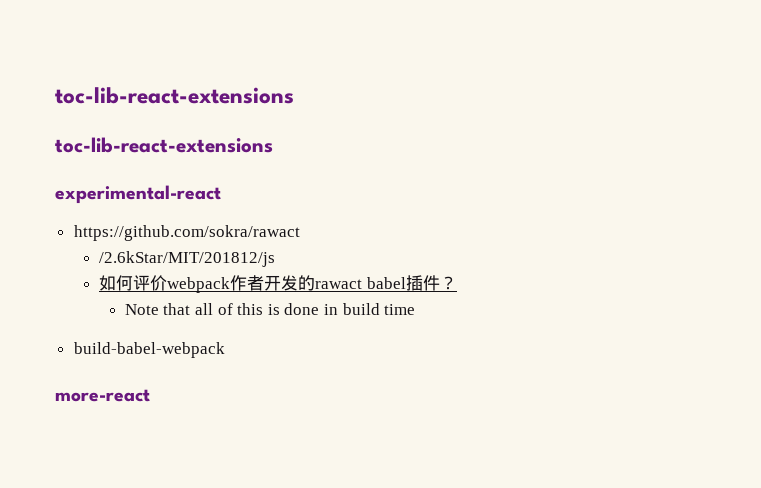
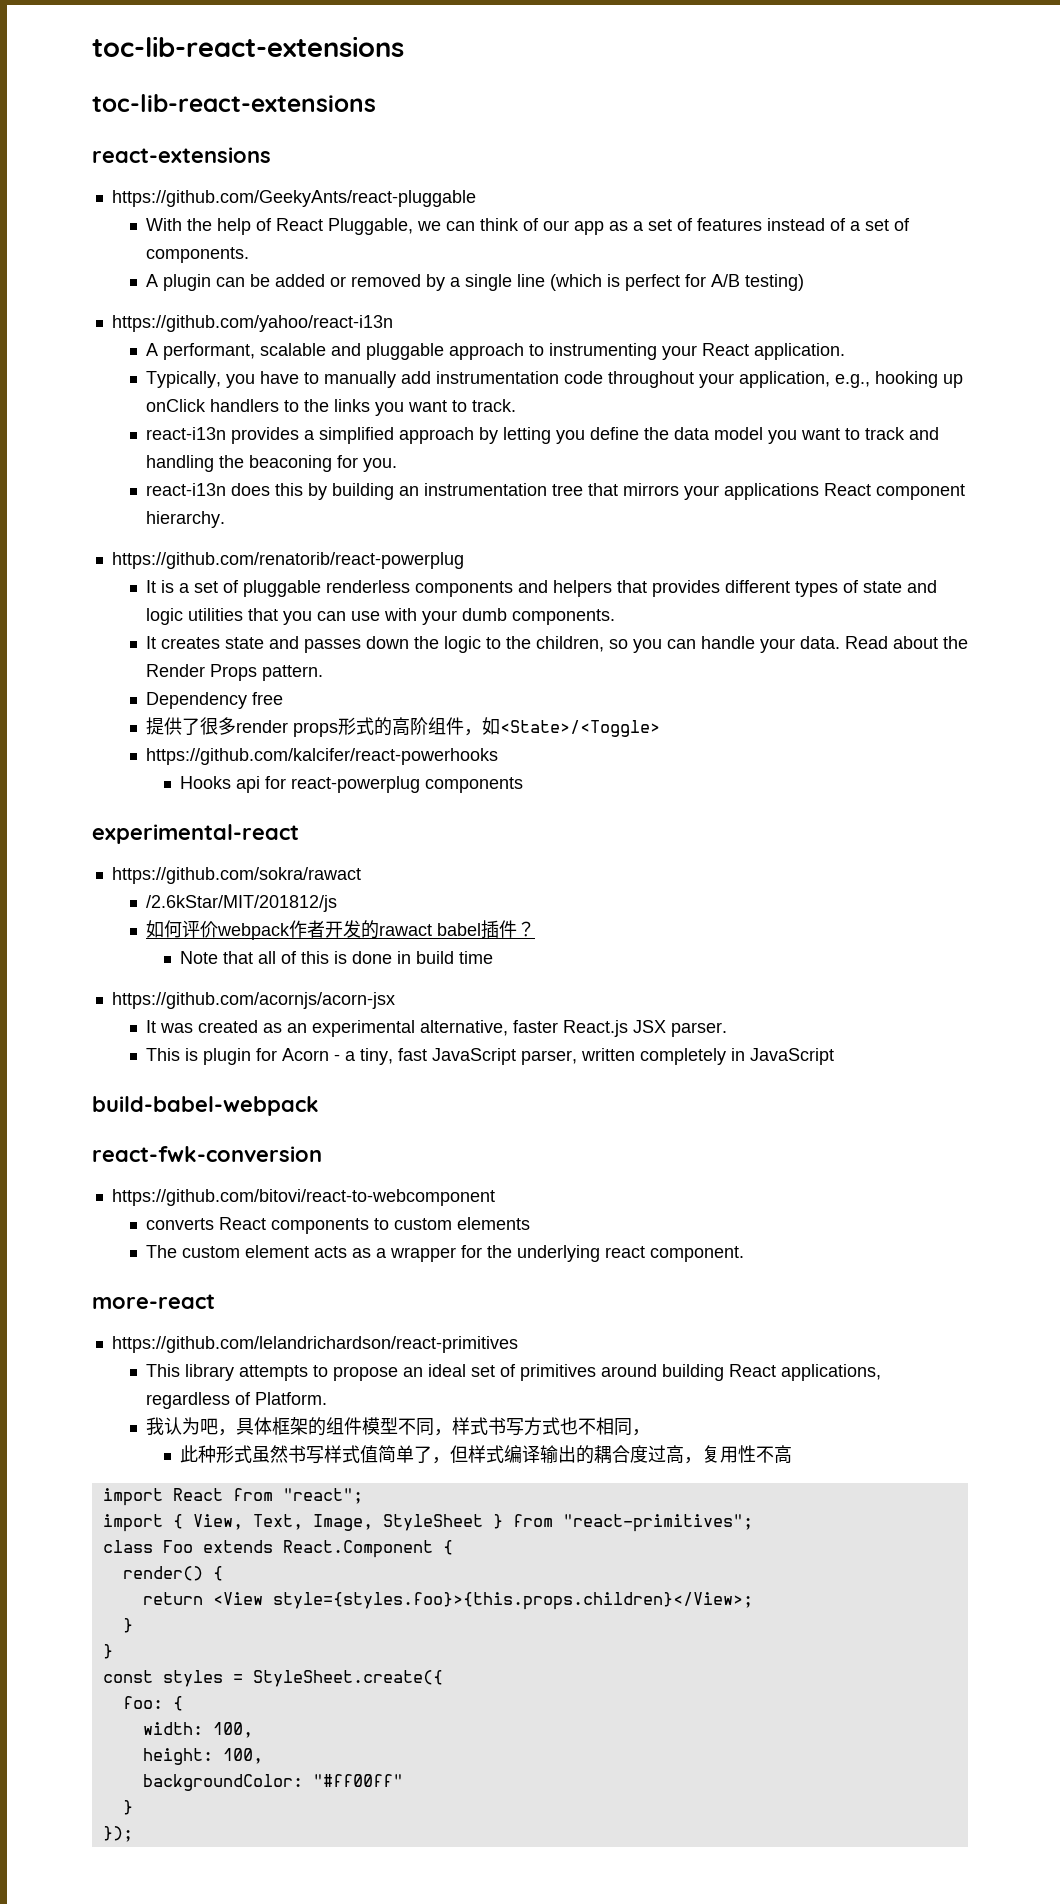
(273, 145) none -> [92,147,271,163] [111,190,476,207] [145,218,910,235] [145,247,249,263] [145,274,804,291] [111,315,393,332] [145,343,845,360] [145,371,963,388] [145,399,516,416] [145,427,939,444] [145,455,397,472] [145,483,965,500] [145,511,225,528] [111,552,464,569] [145,580,937,597] [145,608,615,625] [145,636,968,653] [145,664,323,681] [145,692,283,709] [145,717,660,737] [145,748,498,765] [180,776,524,793] // react-extensions // https://github.com/GeekyAnts/react-pluggable // With the help of React Pluggable, we can think of our app as a set of features instead of a set of components. // A plugin can be added or removed by a single line (which is perfect for A/B testing) // https://github.com/yahoo/react-i13n // A performant, scalable and pluggable approach to instrumenting your React application. // Typically, you have to manually add instrumentation code throughout your application, e.g., hooking up onClick handlers to the links you want to track. // react-i13n provides a simplified approach by letting you define the data model you want to track and handling the beaconing for you. // react-i13n does this by building an instrumentation tree that mirrors your applications React component hierarchy. // https://github.com/renatorib/react-powerplug // It is a set of pluggable renderless components and helpers that provides different types of state and logic utilities that you can use with your dumb components. // It creates state and passes down the logic to the children, so you can handle your data. Read about the Render Props pattern. // Dependency free // 提供了很多render props形式的高阶组件，如<State>/<Toggle> // https://github.com/kalcifer/react-powerhooks // Hooks api for react-powerplug components
[73,342,225,358] [55,389,150,402] build-babel-webpack // more-react -> [111,992,395,1009] [145,1020,727,1037] [145,1048,834,1065] [92,1096,319,1116] [92,1146,322,1162] [111,1189,495,1206] [145,1217,530,1234] [145,1245,744,1262] [92,1294,215,1309] [111,1336,518,1353] [145,1364,881,1381] [145,1392,327,1409] [145,1417,650,1436] [180,1445,793,1464] [102,1488,363,1506] [102,1514,753,1532] [102,1540,453,1558] [122,1566,223,1581] [142,1592,753,1610] [122,1618,133,1633] [102,1644,113,1659] [102,1670,443,1687] [122,1696,183,1711] [142,1722,253,1738] [142,1748,263,1765] [142,1774,403,1791] [122,1800,133,1815] [102,1826,133,1842] https://github.com/acornjs/acorn-jsx // It was created as an experimental alternative, faster React.js JSX parser. // This is plugin for Acorn - a tiny, fast JavaScript parser, written completely in JavaScript // build-babel-webpack // react-fwk-conversion // https://github.com/bitovi/react-to-webcomponent // converts React components to custom elements // The custom element acts as a wrapper for the underlying react component. // more-react // https://github.com/lelandrichardson/react-primitives // This library attempts to propose an ideal set of primitives around building React applications, regardless of Platform. // 我认为吧，具体框架的组件模型不同，样式书写方式也不相同， // 此种形式虽然书写样式值简单了，但样式编译输出的耦合度过高，复用性不高 // import React from "react"; // import { View, Text, Image, StyleSheet } from "react-primitives"; // class Foo extends React.Component { // render() { // return <View style={styles.foo}>{this.props.children}</View>; // } // } // const styles = StyleSheet.create({ // foo: { // width: 100, // height: 100, // backgroundColor: "#ff00ff" // } // });

